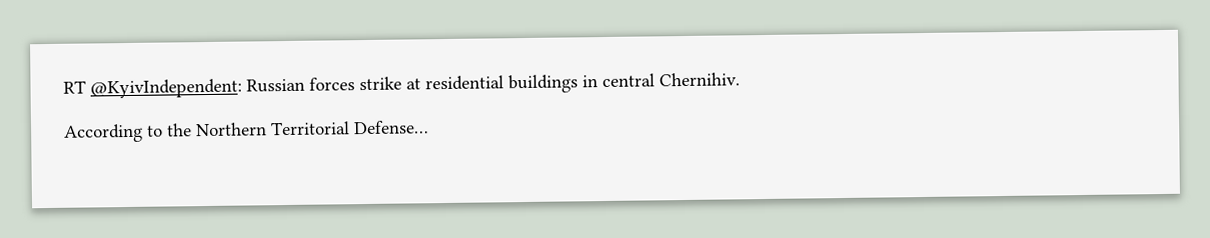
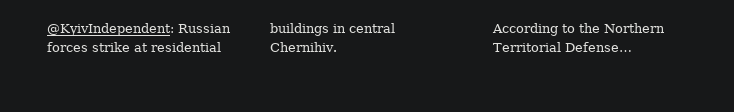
[63,80,86,94] RT -> (47, 29) none

